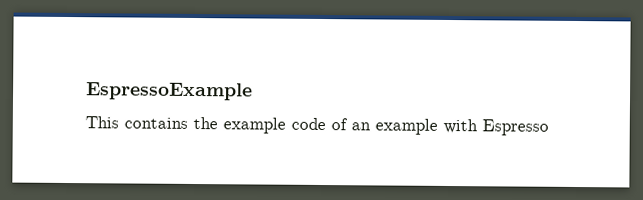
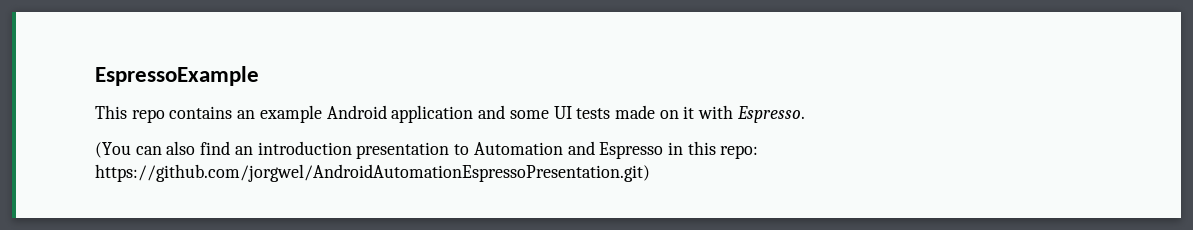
[124,116,549,136] contains the example code of an example with Espresso -> [131,105,805,123] [95,141,759,159] [95,164,650,182] repo contains an example Android application and some UI tests made on it with Espresso. // (You can also find an introduction presentation to Automation and Espresso in this repo: https://github.com/jorgwel/AndroidAutomationEspressoPresentation.git)

